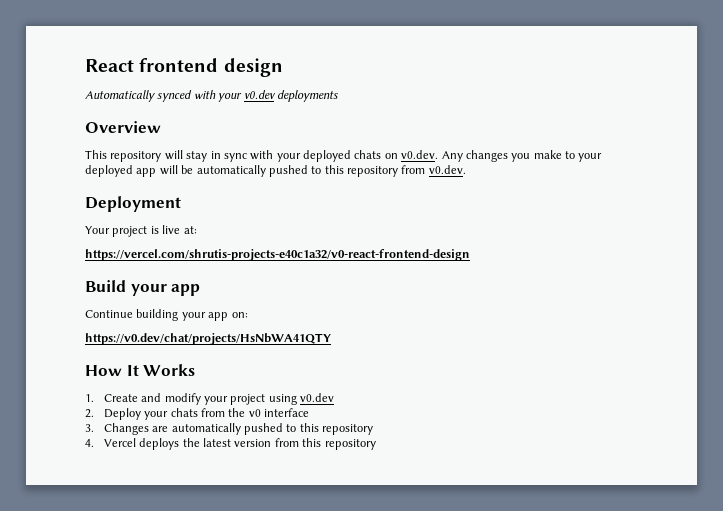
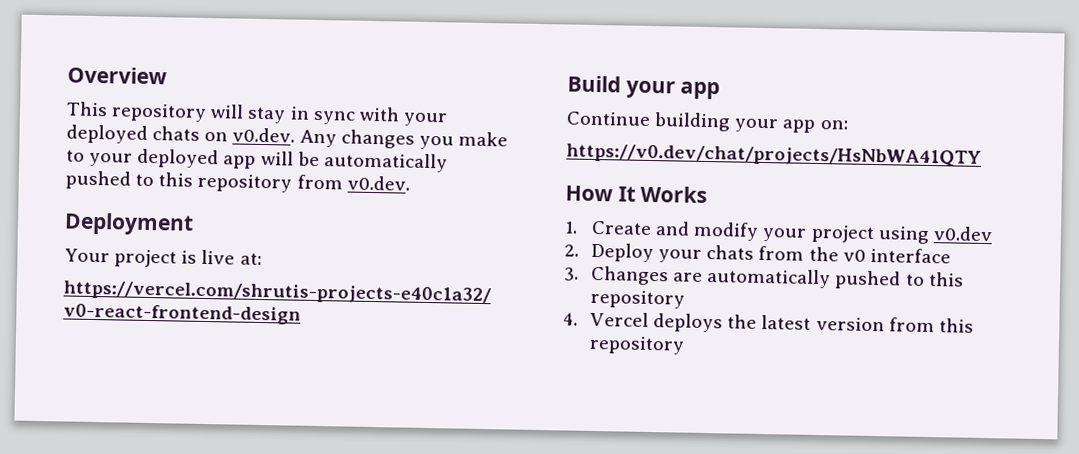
[85,58,283,77] [85,90,338,102] React frontend design // Automatically synced with your v0.dev deployments // -> (67, 75) none

